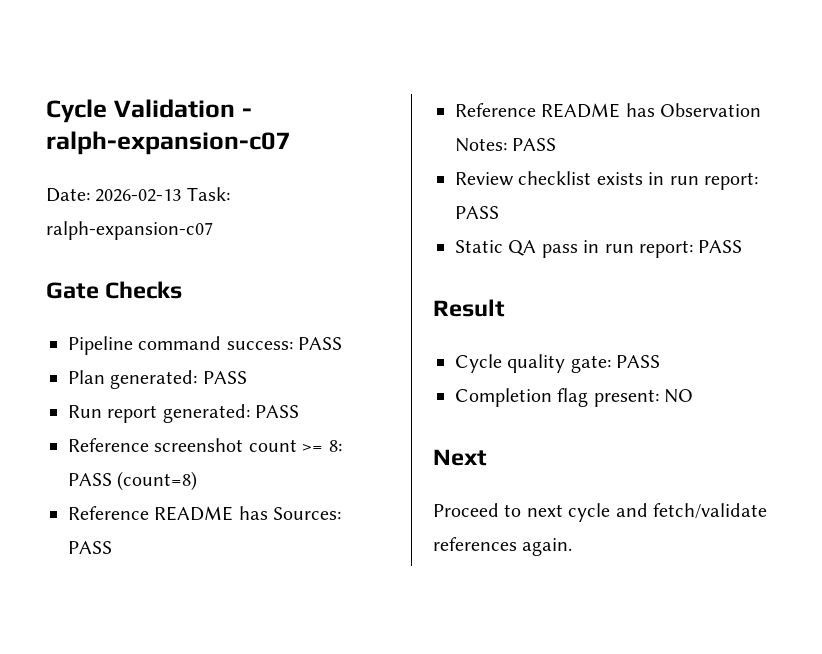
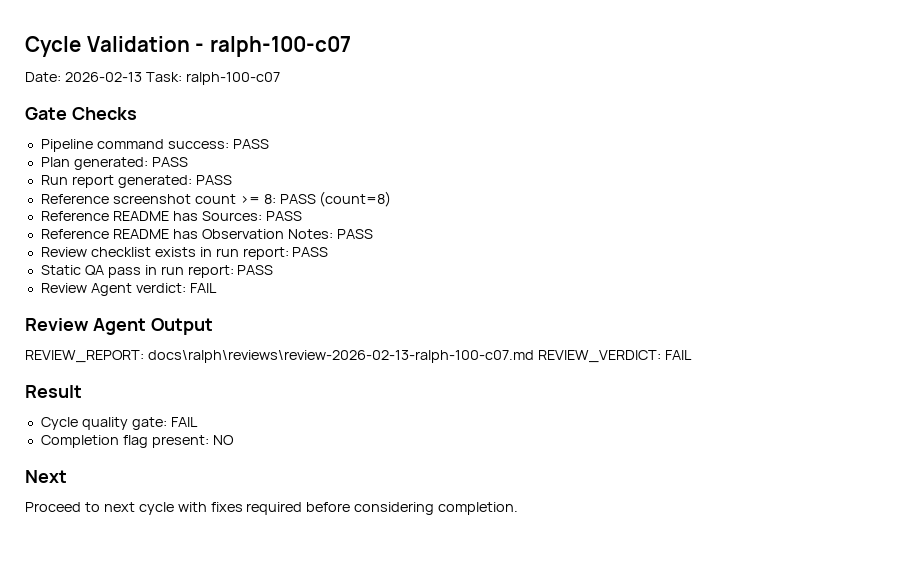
[46,131,291,155] ralph-expansion-c07 -> [209,36,351,57] ralph-100-c07
[46,221,213,240] ralph-expansion-c07 -> [185,72,280,85] ralph-100-c07
(743, 246) none -> [40,283,217,296] [25,318,213,335] [25,350,692,363] // Review Agent verdict: FAIL // Review Agent Output // REVIEW_REPORT: docs\ralph\reviews\review-2026-02-13-ralph-100-c07.md REVIEW_VERDICT: FAIL
[616,355,661,368] PASS -> [170,417,198,427] FAIL
[615,503,767,519] [433,537,573,556] and fetch/validate references again. -> [177,502,519,515] with fixes required before considering completion.

